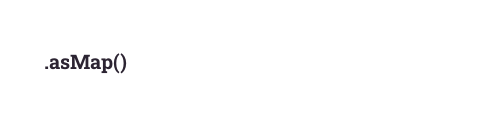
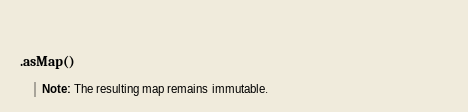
(127, 63) none -> [42,84,268,96] // Note: The resulting map remains immutable.

